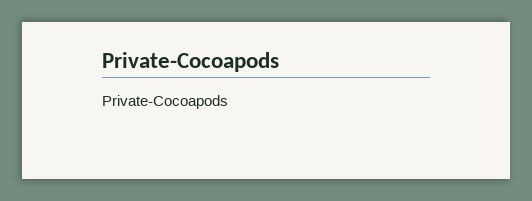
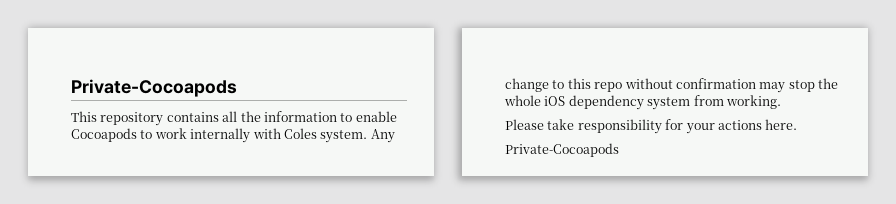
[102,52,279,72] Private-Cocoapods -> [71,79,237,97] [71,111,397,126] [71,128,395,143] [505,78,838,93] [504,95,781,110] [505,119,798,134] Private-Cocoapods // This repository contains all the information to enable Cocoapods to work internally with Coles system. Any change to this repo without confirmation may stop the whole iOS dependency system from working. // Please take responsibility for your actions here.

